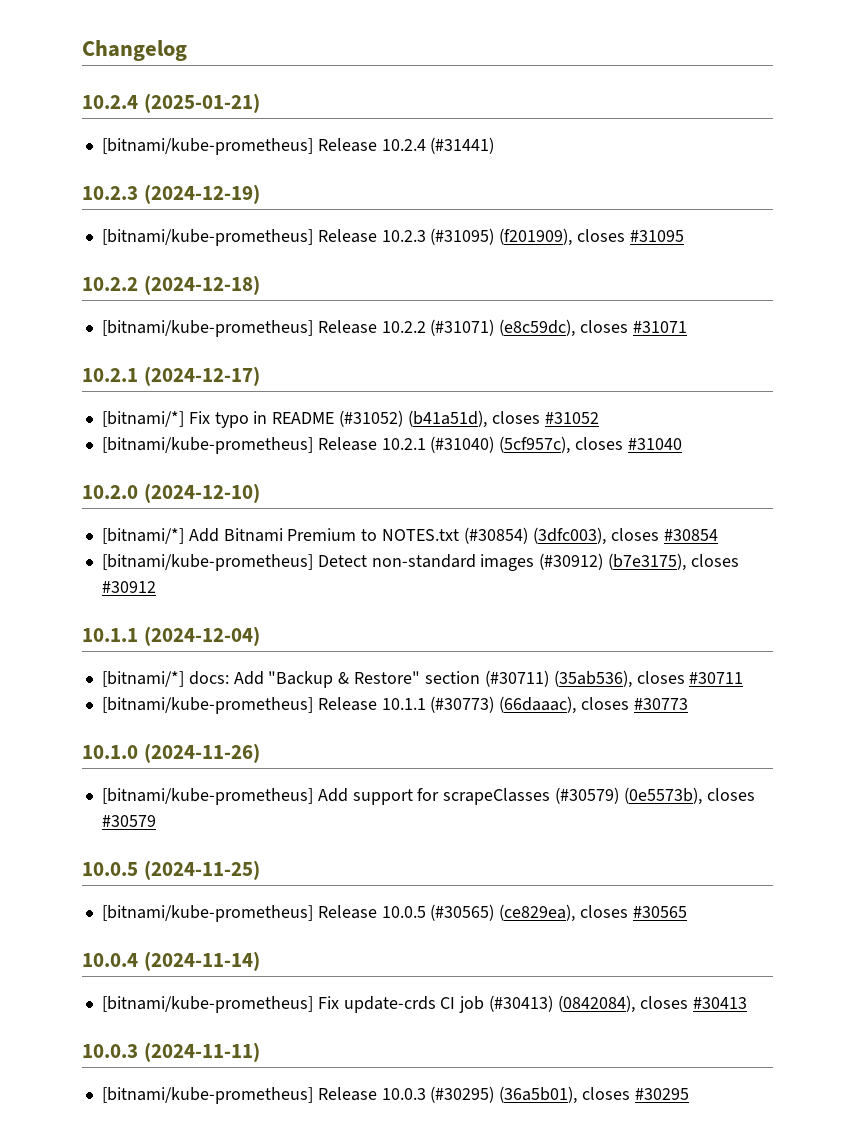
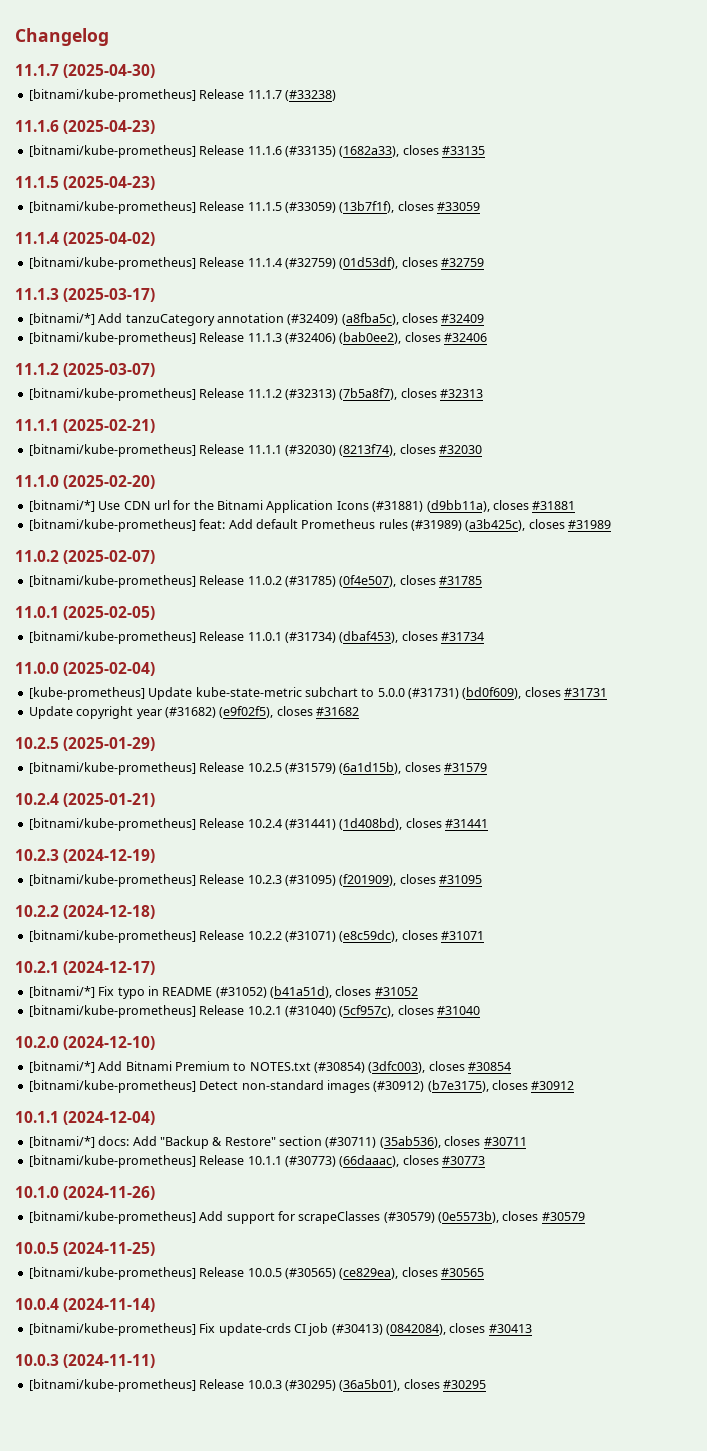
(187, 50) none -> [15,64,156,78] [28,89,336,102] [15,120,156,134] [28,145,485,158] [15,176,156,190] [28,201,480,214] [15,232,156,246] [28,257,484,270] [15,288,156,302] [28,313,485,326] [28,332,487,345] [15,363,156,377] [28,388,483,401] [15,419,156,433] [28,444,482,457] [15,475,156,489] [28,500,576,513] [28,519,612,532] [15,550,156,564] [28,575,482,588] [15,606,156,620] [28,631,484,644] [15,662,156,676] [28,687,608,700] [28,706,359,719] [15,737,156,751] [28,762,487,775] // 11.1.7 (2025-04-30) // [bitnami/kube-prometheus] Release 11.1.7 (#33238) // 11.1.6 (2025-04-23) // [bitnami/kube-prometheus] Release 11.1.6 (#33135) (1682a33), closes #33135 // 11.1.5 (2025-04-23) // [bitnami/kube-prometheus] Release 11.1.5 (#33059) (13b7f1f), closes #33059 // 11.1.4 (2025-04-02) // [bitnami/kube-prometheus] Release 11.1.4 (#32759) (01d53df), closes #32759 // 11.1.3 (2025-03-17) // [bitnami/*] Add tanzuCategory annotation (#32409) (a8fba5c), closes #32409 // [bitnami/kube-prometheus] Release 11.1.3 (#32406) (bab0ee2), closes #32406 // 11.1.2 (2025-03-07) // [bitnami/kube-prometheus] Release 11.1.2 (#32313) (7b5a8f7), closes #32313 // 11.1.1 (2025-02-21) // [bitnami/kube-prometheus] Release 11.1.1 (#32030) (8213f74), closes #32030 // 11.1.0 (2025-02-20) // [bitnami/*] Use CDN url for the Bitnami Application Icons (#31881) (d9bb11a), closes #31881 // [bitnami/kube-prometheus] feat: Add default Prometheus rules (#31989) (a3b425c), closes #31989 // 11.0.2 (2025-02-07) // [bitnami/kube-prometheus] Release 11.0.2 (#31785) (0f4e507), closes #31785 // 11.0.1 (2025-02-05) // [bitnami/kube-prometheus] Release 11.0.1 (#31734) (dbaf453), closes #31734 // 11.0.0 (2025-02-04) // [kube-prometheus] Update kube-state-metric subchart to 5.0.0 (#31731) (bd0f609), closes #31731 // Update copyright year (#31682) (e9f02f5), closes #31682 // 10.2.5 (2025-01-29) // [bitnami/kube-prometheus] Release 10.2.5 (#31579) (6a1d15b), closes #31579
(495, 145) none -> [339,818,488,830] (1d408bd), closes #31441

